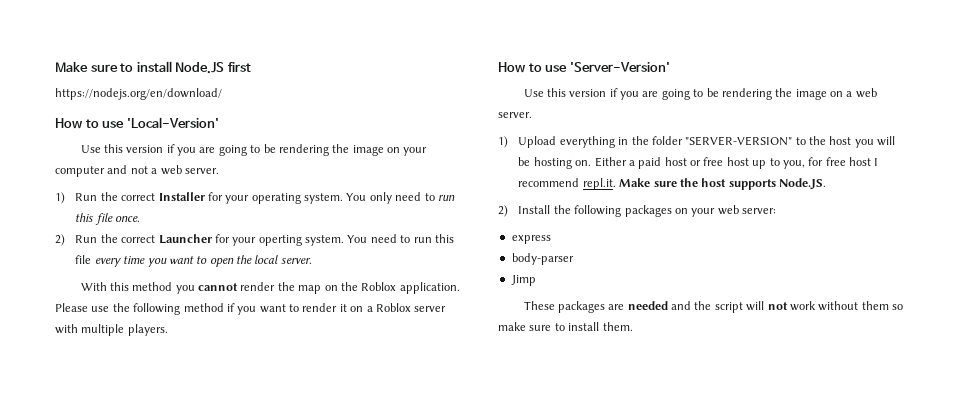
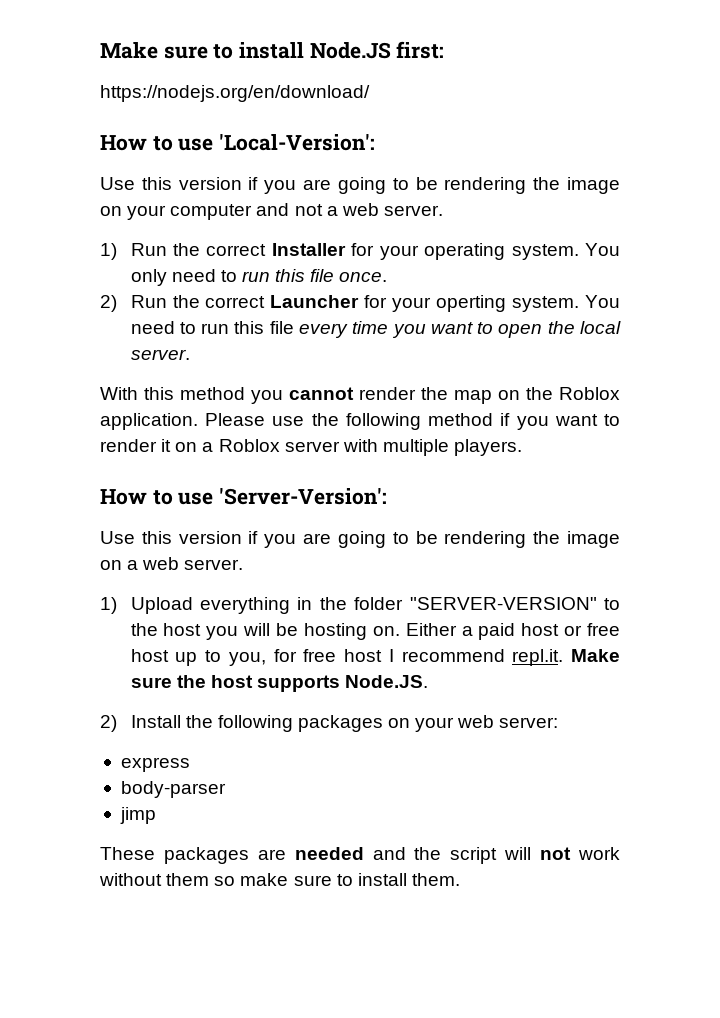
[227,62,251,72] first -> [396,41,445,59] first:
[126,117,219,128] 'Local-Version' -> [219,134,376,151] 'Local-Version':
[569,62,670,72] 'Server-Version' -> [219,488,388,505] 'Server-Version':
[510,275,536,286] Jimp -> [119,807,156,824] jimp

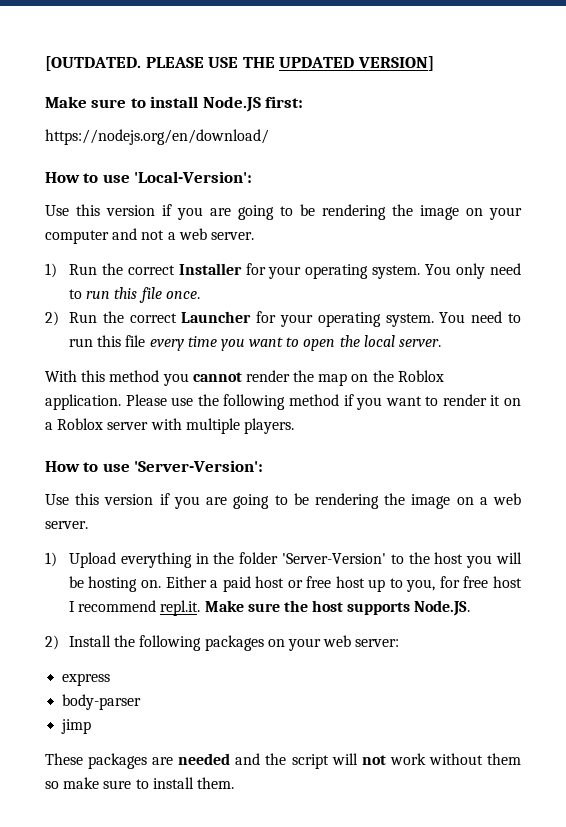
(100, 50) none -> [45,56,434,71] [OUTDATED. PLEASE USE THE UPDATED VERSION] //
[436,295,507,312] operting -> [317,312,381,327] operating
[409,597,597,610] "SERVER-VERSION" -> [281,553,386,564] 'Server-Version'

